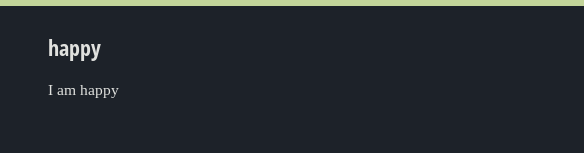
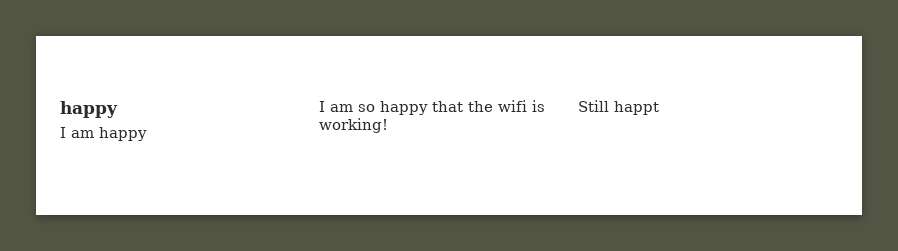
(120, 91) none -> [319,100,545,115] [319,118,388,133] [578,100,659,115] // I am so happy that the wifi is working! // Still happt

